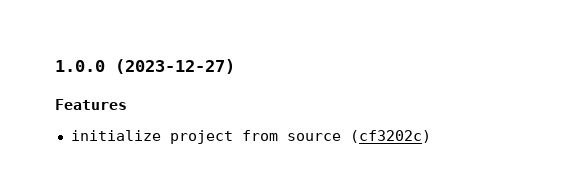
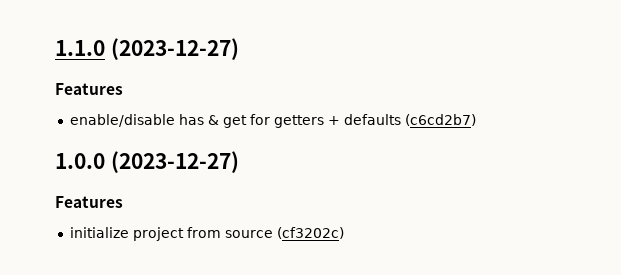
(55, 66) none -> [55,38,239,60] [55,83,123,95] [69,114,476,128] 1.1.0 (2023-12-27) // Features // enable/disable has & get for getters + defaults (c6cd2b7) //

